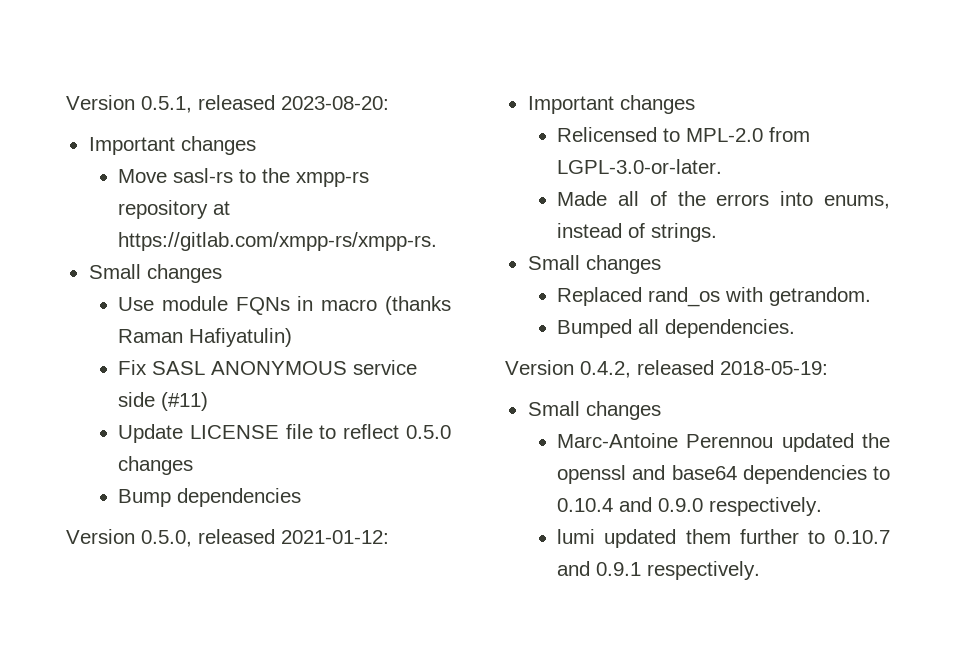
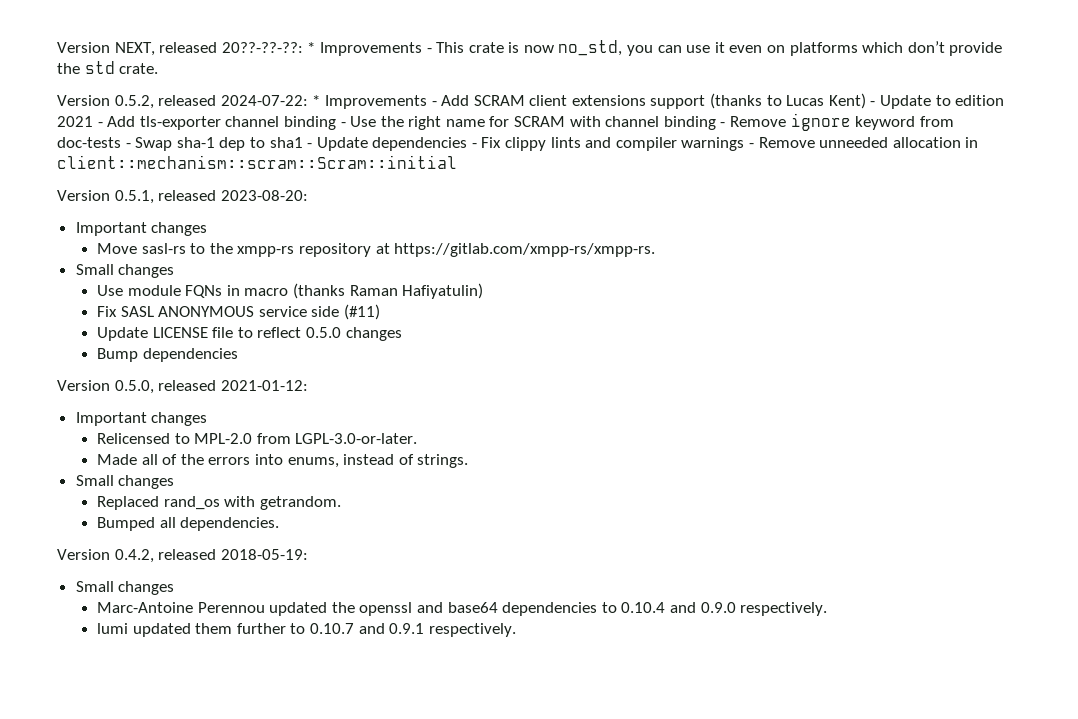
[66,95,135,110] Version -> [57,40,1003,56] [57,61,159,74] [57,93,1005,109] [57,113,954,131] [57,137,979,151] [57,155,457,169] [57,190,110,201] Version NEXT, released 20??-??-??: * Improvements - This crate is now no_std, you can use it even on platforms which don’t provide the std crate. // Version 0.5.2, released 2024-07-22: * Improvements - Add SCRAM client extensions support (thanks to Lucas Kent) - Update to edition 2021 - Add tls-exporter channel binding - Use the right name for SCRAM with channel binding - Remove ignore keyword from doc-tests - Swap sha-1 dep to sha1 - Update dependencies - Fix clippy lints and compiler warnings - Remove unneeded allocation in client::mechanism::scram::Scram::initial // Version

